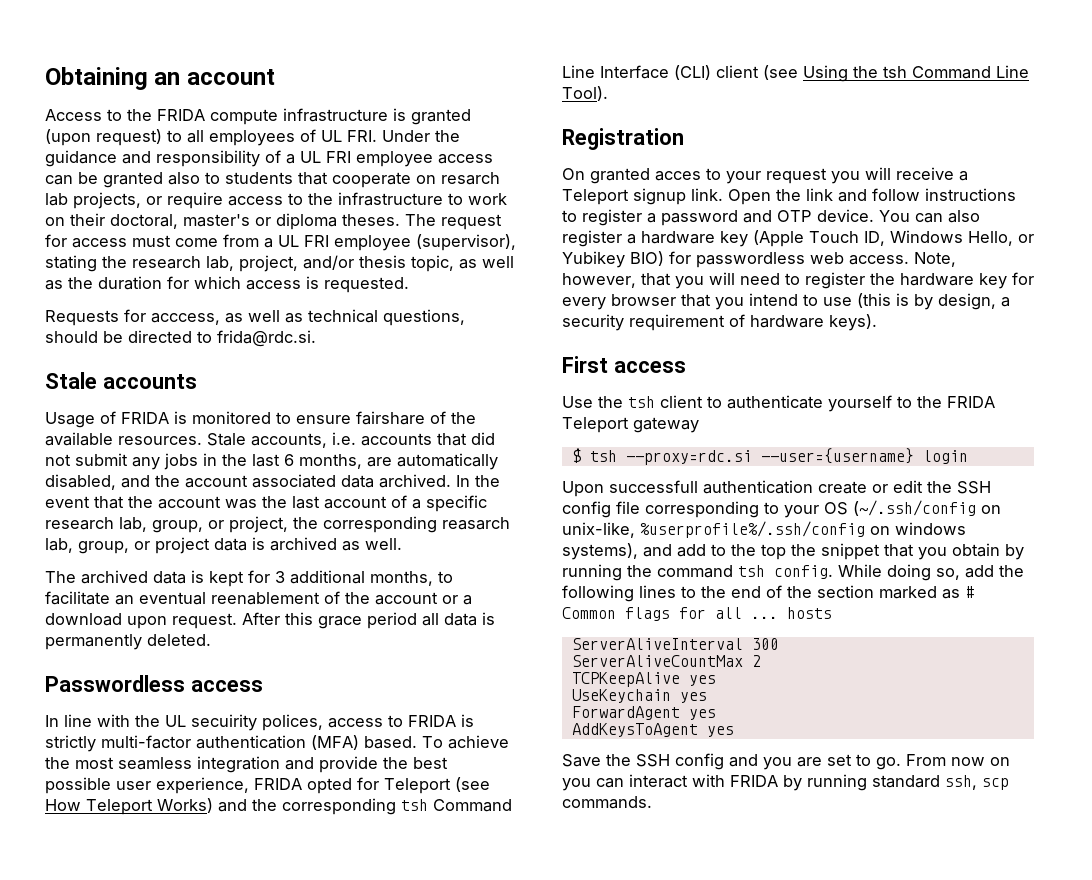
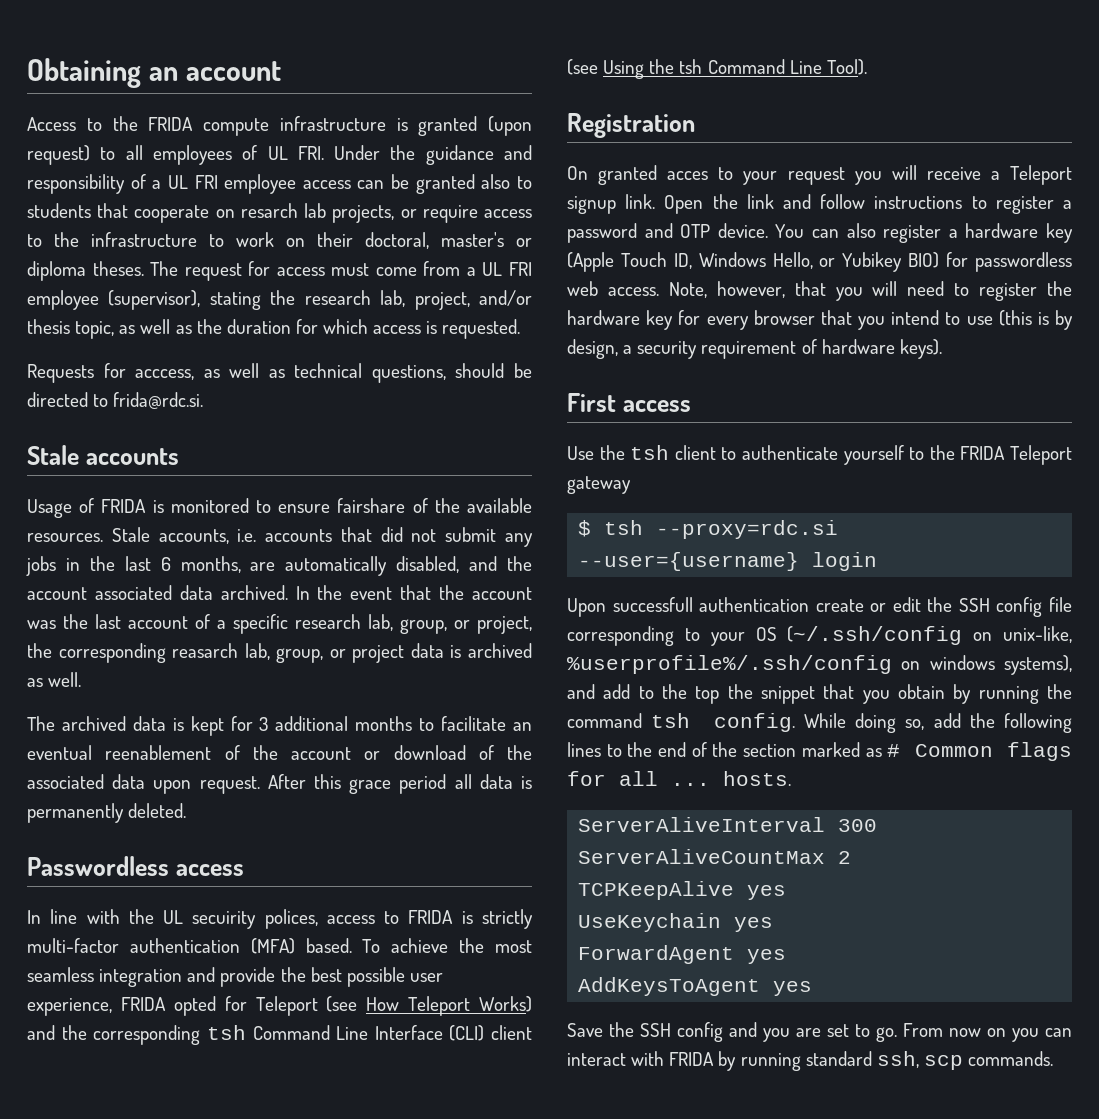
[370,571,433,586] months, -> [355,716,413,731] months
[463,595,472,605] [45,613,122,626] a download -> [393,745,532,760] [27,774,146,789] download of the associated data
[787,607,832,619] hosts -> [723,771,791,786] hosts.

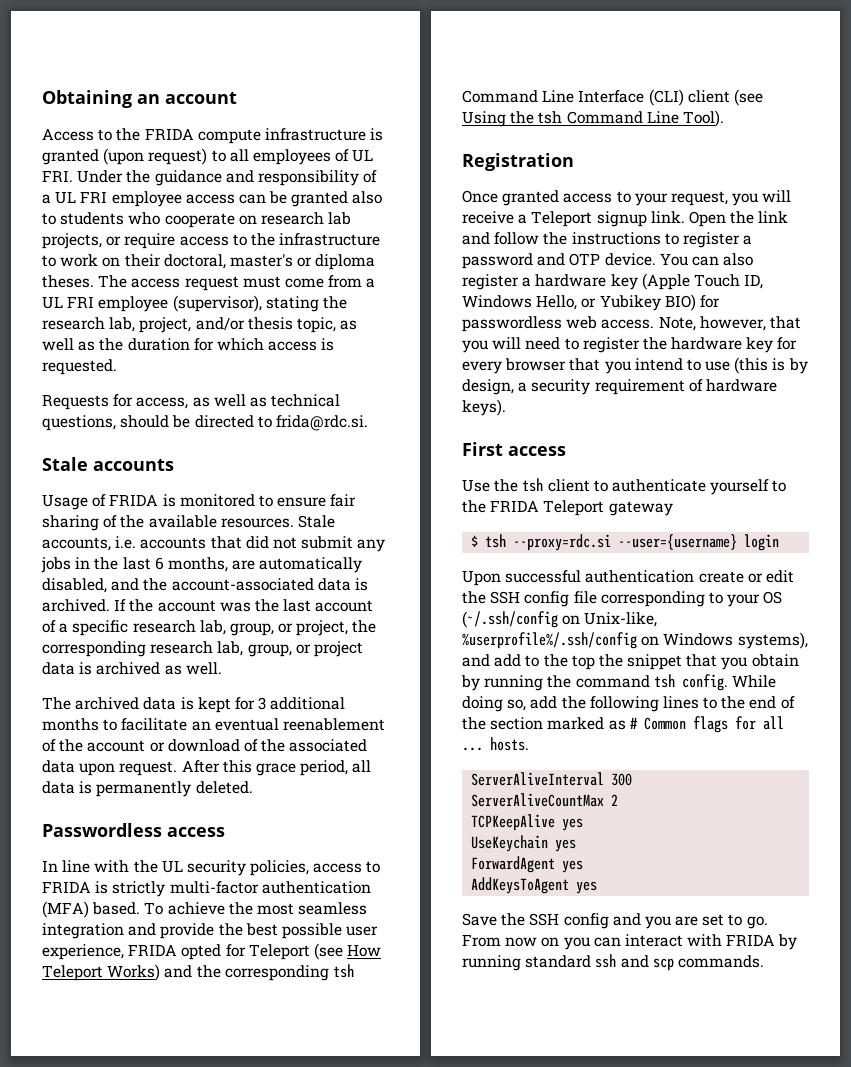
[97,203,129,218] that -> [128,212,161,225] who
[240,203,298,218] resarch -> [260,212,324,225] research
[184,261,325,281] request for access -> [131,276,239,291] access request
[135,369,195,380] acccess, -> [136,397,189,409] access,
[337,498,406,513] fairshare -> [330,494,357,507] [42,515,99,531] fair sharing
[27,585,432,600] account associated data archived. In the event that -> [171,578,368,591] [42,599,127,612] account-associated data is archived. If
[172,643,239,658] reasarch -> [150,641,214,654] research
[399,774,447,794] period -> [300,760,349,776] period,
[192,909,318,929] secuirity polices, -> [186,860,310,876] security policies,
[567,165,845,185] On granted acces to your request -> [462,190,728,206] Once granted access to your request,
(866, 201) none -> [543,232,568,245] the
[612,597,693,612] successfull -> [505,570,582,583] successful
[1003,626,1072,643] unix-like, -> [584,612,658,627] Unix-like,
[929,655,995,670] windows -> [663,633,734,646] Windows
[876,1051,919,1068] ssh, -> [595,954,649,968] ssh and

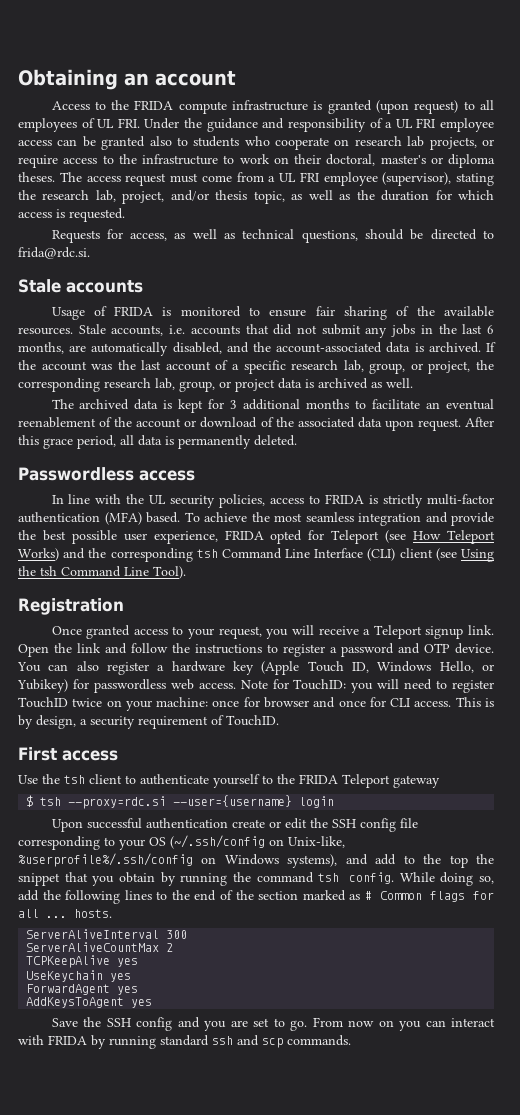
[599,294,696,311] Yubikey BIO) -> [17,679,68,693] Yubikey)
[658,316,801,331] Note, however, that -> [240,679,347,690] Note for TouchID:
[642,337,798,353] [462,357,769,374] the hardware key for every browser that you intend to use (this -> [18,697,481,711] TouchID twice on your machine: once for browser and once for CLI access. This
[705,379,777,392] [462,399,506,416] hardware keys). -> [226,715,279,726] TouchID.

